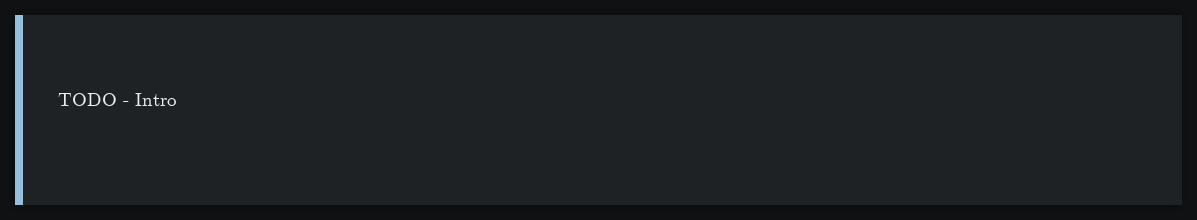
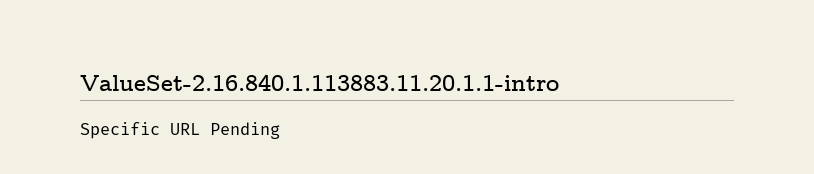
[58,93,177,106] TODO - Intro -> [80,74,559,91] [80,122,280,139] ValueSet-2.16.840.1.113883.11.20.1.1-intro // Specific URL Pending

